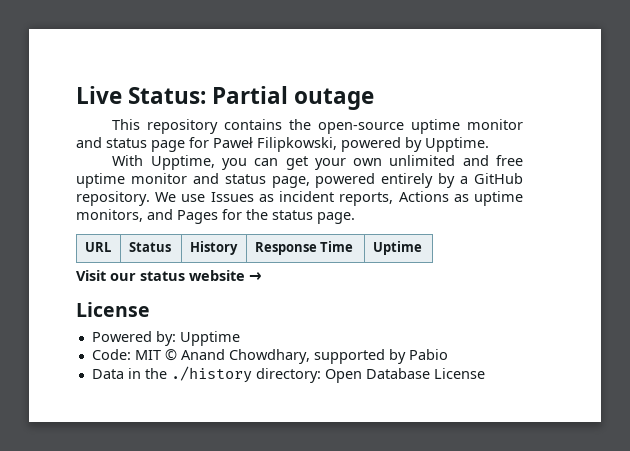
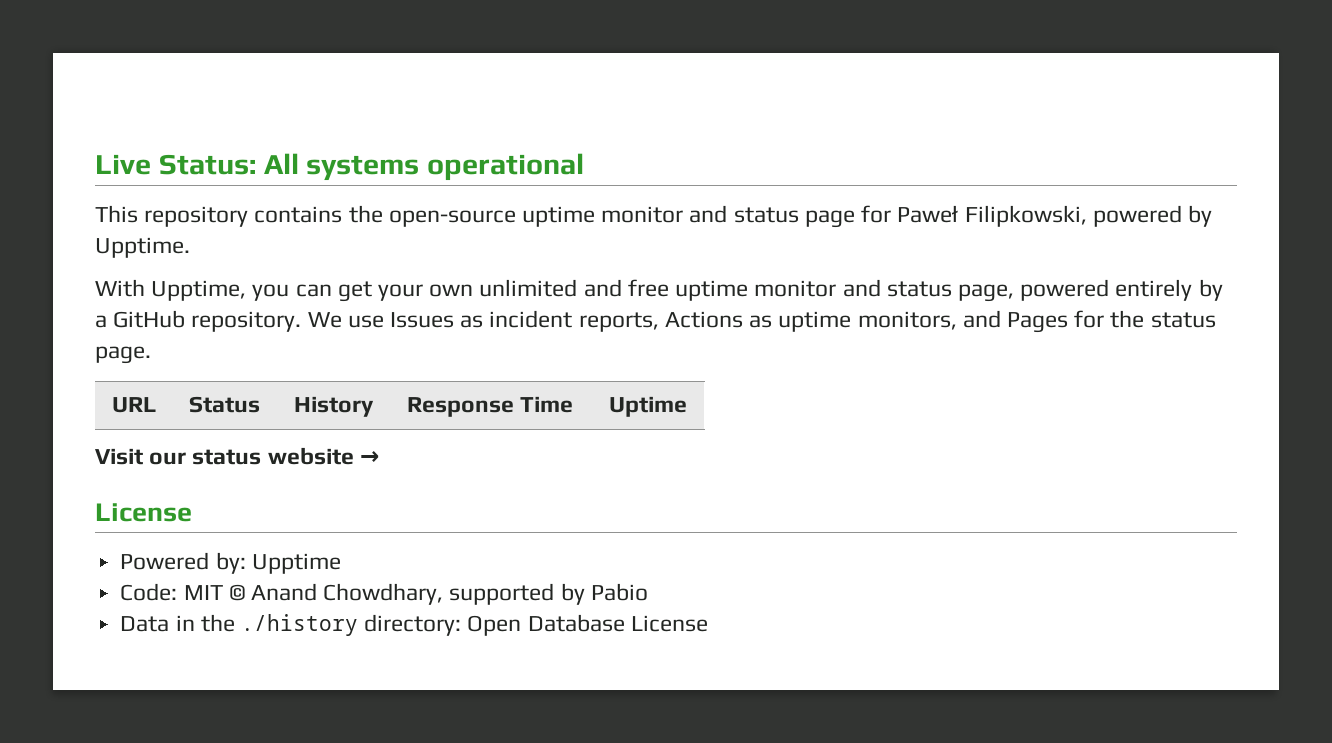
[212,86,375,110] Partial outage -> [263,153,585,181] All systems operational

